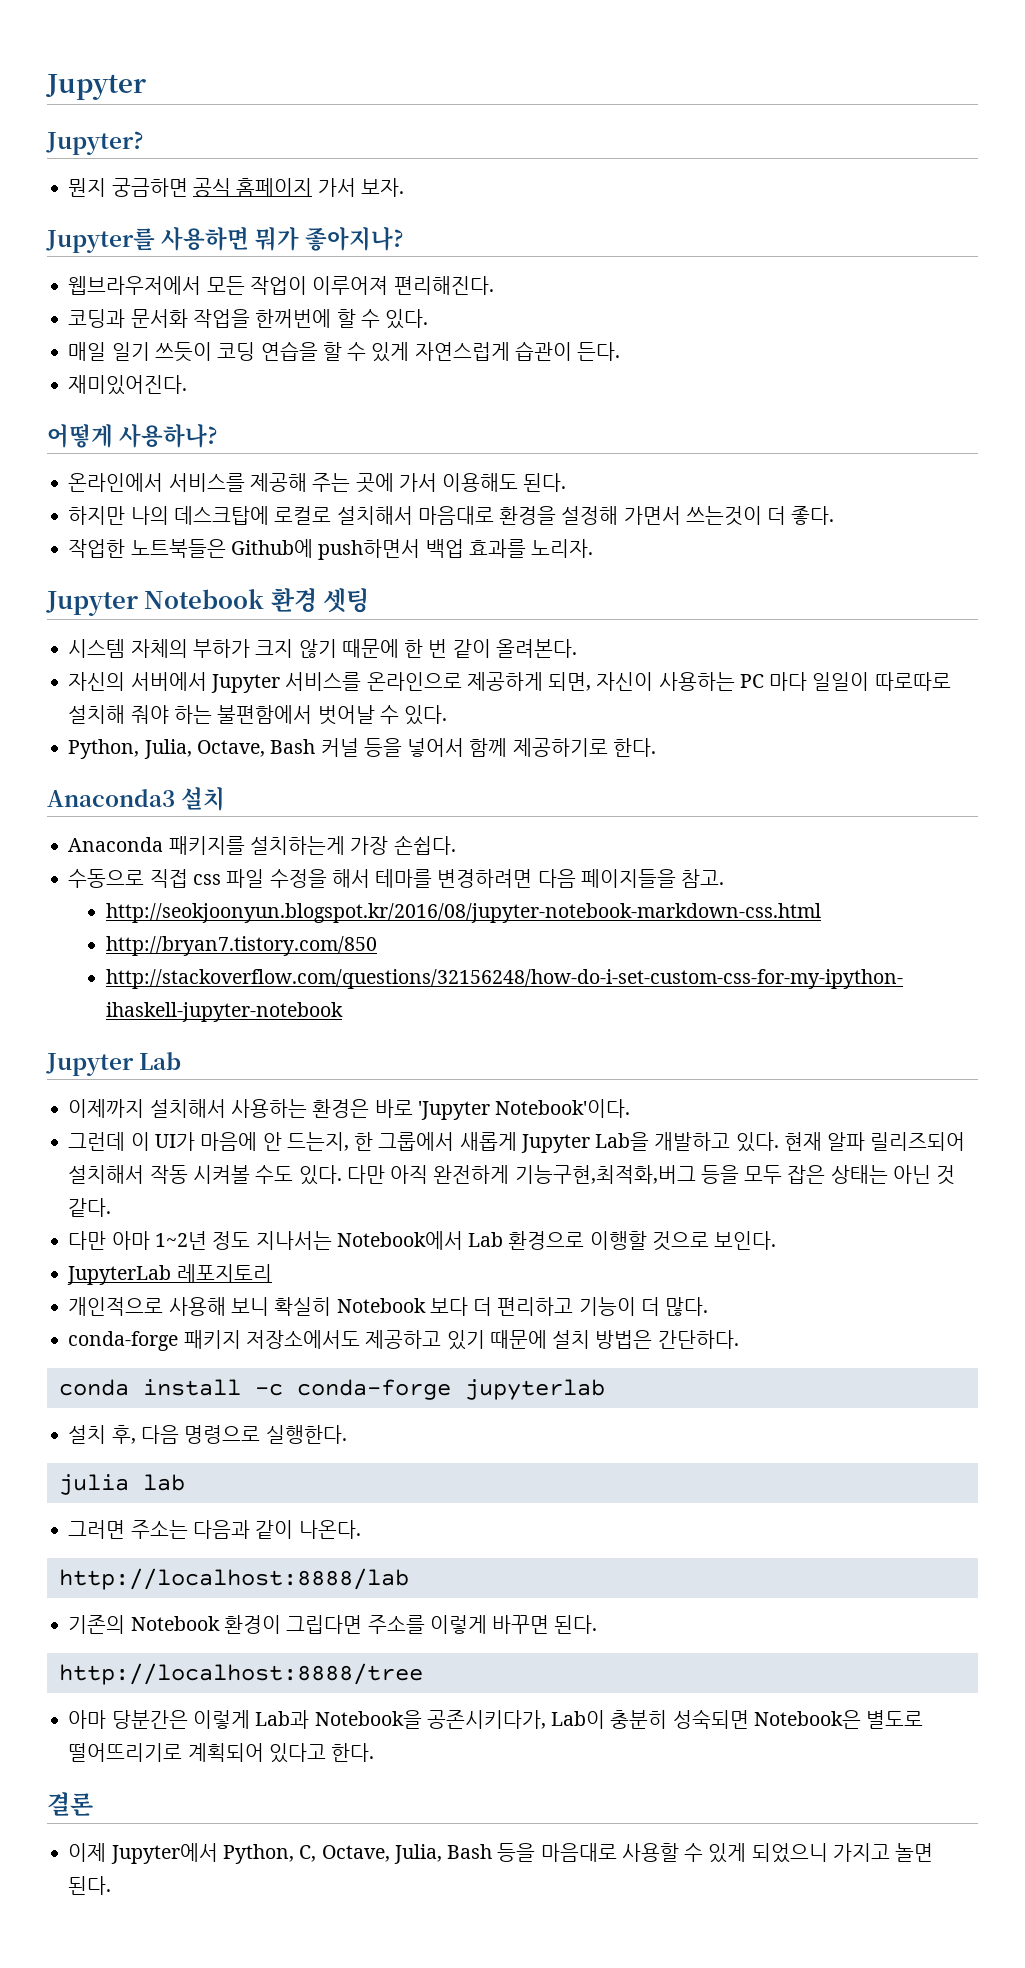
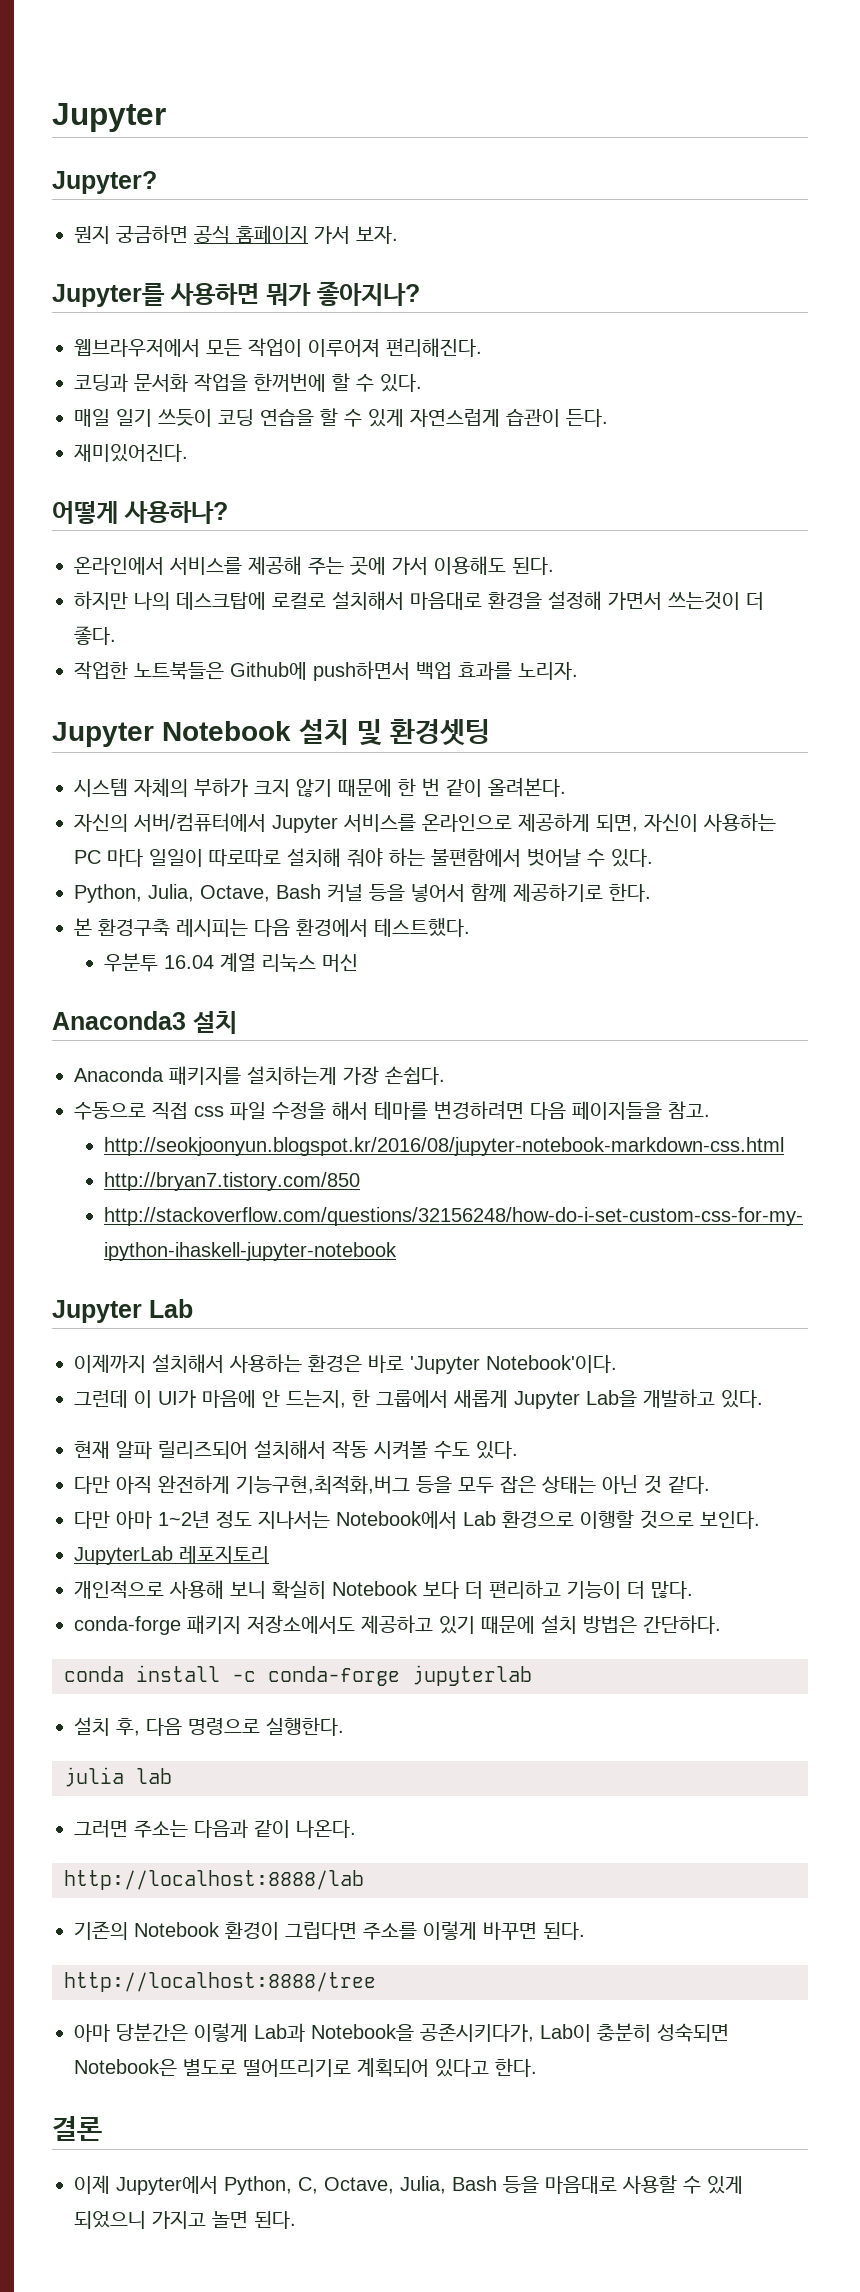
[270,588,370,613] 환경 셋팅 -> [299,719,490,746] 설치 및 환경셋팅
[130,672,207,691] 서버에서 -> [133,813,266,832] 서버/컴퓨터에서
(656, 747) none -> [74,918,470,937] [104,953,359,972] // 본 환경구축 레시피는 다음 환경에서 테스트했다. // 우분투 16.04 계열 리눅스 머신
(779, 1142) none -> (763, 1399) //
(342, 1175) none -> (518, 1450) //

